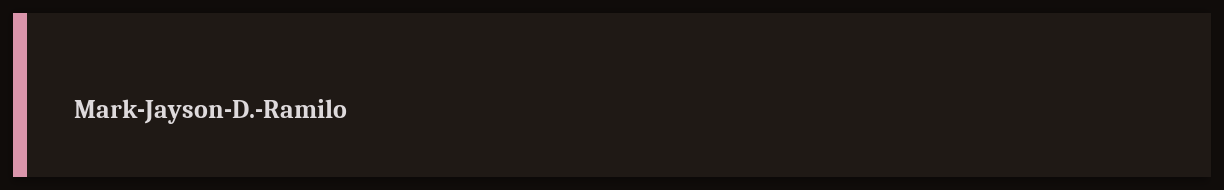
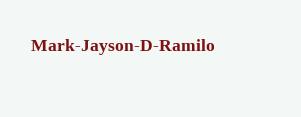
[74,99,347,124] Mark-Jayson-D.-Ramilo -> [31,39,215,55] Mark-Jayson-D-Ramilo

